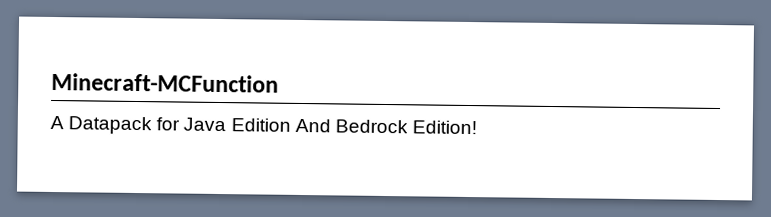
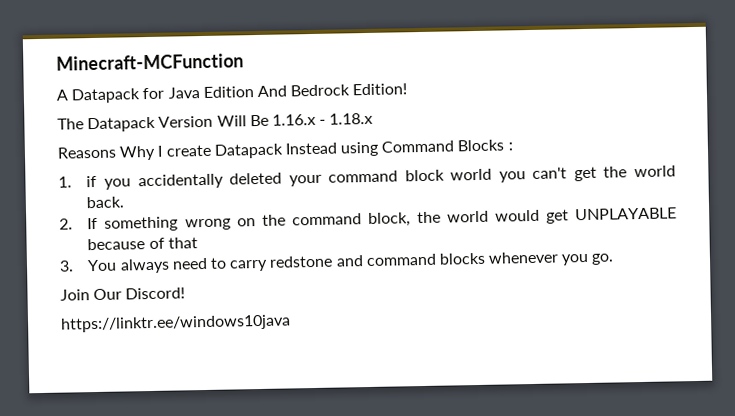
(477, 127) none -> [57,112,374,133] [57,139,513,161] [58,165,676,190] [86,196,125,209] [59,207,677,232] [87,237,198,251] [59,251,615,274] [60,287,186,301] [60,314,291,333] // The Datapack Version Will Be 1.16.x - 1.18.x // Reasons Why I create Datapack Instead using Command Blocks : // 1. if you accidentally deleted your command block world you can't get the world back. // 2. If something wrong on the command block, the world would get UNPLAYABLE because of that // 3. You always need to carry redstone and command blocks whenever you go. // Join Our Discord! // https://linktr.ee/windows10java

